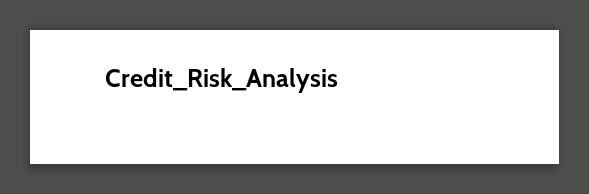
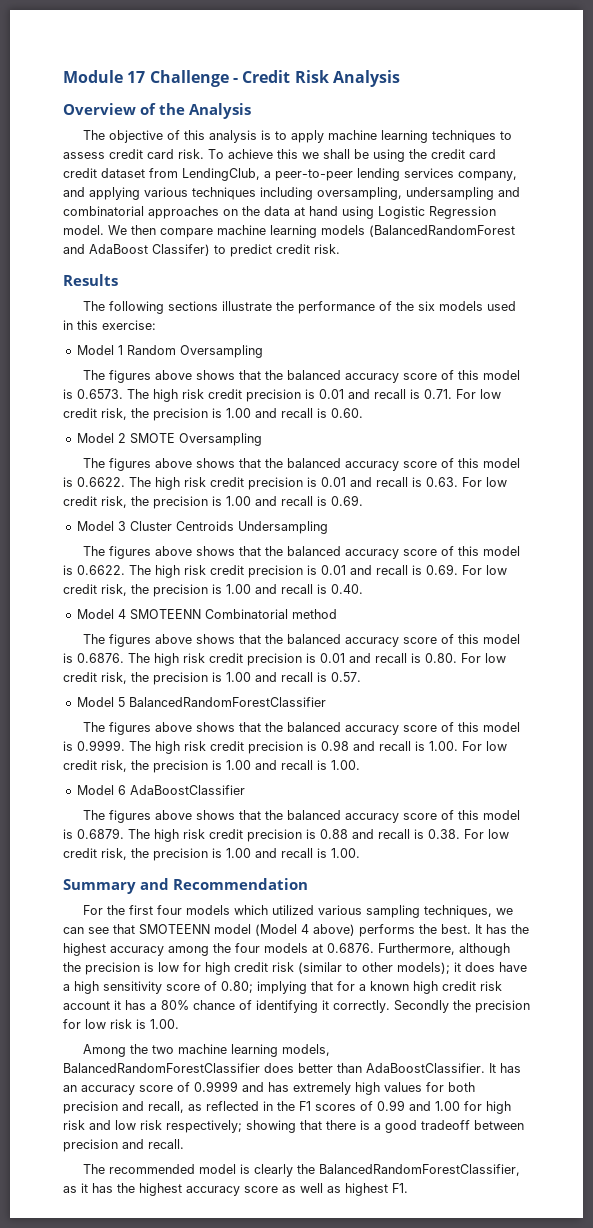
[105,68,338,93] Credit_Risk_Analysis -> [63,70,400,87] [63,103,252,119] [83,130,513,143] [63,149,496,162] [63,168,517,181] [63,187,520,200] [63,206,496,219] [63,225,515,238] [63,244,340,257] [63,274,118,286] [83,301,517,314] [63,320,156,330] [76,345,263,358] [83,370,521,383] [63,389,501,402] [63,408,363,421] [76,433,262,446] [83,458,521,471] [63,477,507,490] [63,495,363,509] [76,521,328,534] [83,546,521,559] [63,564,507,578] [63,584,363,597] [76,609,337,620] [83,634,521,647] [63,653,506,666] [63,672,361,685] [76,697,326,707] [83,722,521,735] [63,740,507,754] [63,760,360,773] [76,785,245,795] [83,810,521,823] [63,828,509,842] [63,848,360,861] [63,878,309,894] [83,905,514,918] [63,924,529,937] [63,943,510,956] [63,962,527,975] [63,981,502,994] [63,1000,530,1013] [63,1019,179,1029] [83,1044,331,1057] [63,1063,521,1073] [63,1081,475,1095] [63,1100,511,1114] [63,1120,524,1133] [63,1139,184,1152] [83,1164,521,1177] [63,1183,408,1196] Module 17 Challenge - Credit Risk Analysis // Overview of the Analysis // The objective of this analysis is to apply machine learning techniques to assess credit card risk. To achieve this we shall be using the credit card credit dataset from LendingClub, a peer-to-peer lending services company, and applying various techniques including oversampling, undersampling and combinatorial approaches on the data at hand using Logistic Regression model. We then compare machine learning models (BalancedRandomForest and AdaBoost Classifer) to predict credit risk. // Results // The following sections illustrate the performance of the six models used in this exercise: // Model 1 Random Oversampling // The figures above shows that the balanced accuracy score of this model is 0.6573. The high risk credit precision is 0.01 and recall is 0.71. For low credit risk, the precision is 1.00 and recall is 0.60. // Model 2 SMOTE Oversampling // The figures above shows that the balanced accuracy score of this model is 0.6622. The high risk credit precision is 0.01 and recall is 0.63. For low credit risk, the precision is 1.00 and recall is 0.69. // Model 3 Cluster Centroids Undersampling // The figures above shows that the balanced accuracy score of this model is 0.6622. The high risk credit precision is 0.01 and recall is 0.69. For low credit risk, the precision is 1.00 and recall is 0.40. // Model 4 SMOTEENN Combinatorial method // The figures above shows that the balanced accuracy score of this model is 0.6876. The high risk credit precision is 0.01 and recall is 0.80. For low credit risk, the precision is 1.00 and recall is 0.57. // Model 5 BalancedRandomForestClassifier // The figures above shows that the balanced accuracy score of this model is 0.9999. The high risk credit precision is 0.98 and recall is 1.00. For low credit risk, the precision is 1.00 and recall is 1.00. // Model 6 AdaBoostClassifier // The figures above shows that the balanced accuracy score of this model is 0.6879. The high risk credit precision is 0.88 and recall is 0.38. For low credit risk, the precision is 1.00 and recall is 1.00. // Summary and Recommendation // For the first four models which utilized various sampling techniques, we can see that SMOTEENN model (Model 4 above) performs the best. It has the highest accuracy among the four models at 0.6876. Furthermore, although the precision is low for high credit risk (similar to other models); it does have a high sensitivity score of 0.80; implying that for a known high credit risk account it has a 80% chance of identifying it correctly. Secondly the precision for low risk is 1.00. // Among the two machine learning models, BalancedRandomForestClassifier does better than AdaBoostClassifier. It has an accuracy score of 0.9999 and has extremely high values for both precision and recall, as reflected in the F1 scores of 0.99 and 1.00 for high risk and low risk respectively; showing that there is a good tradeoff between precision and recall. // The recommended model is clearly the BalancedRandomForestClassifier, as it has the highest accuracy score as well as highest F1.

